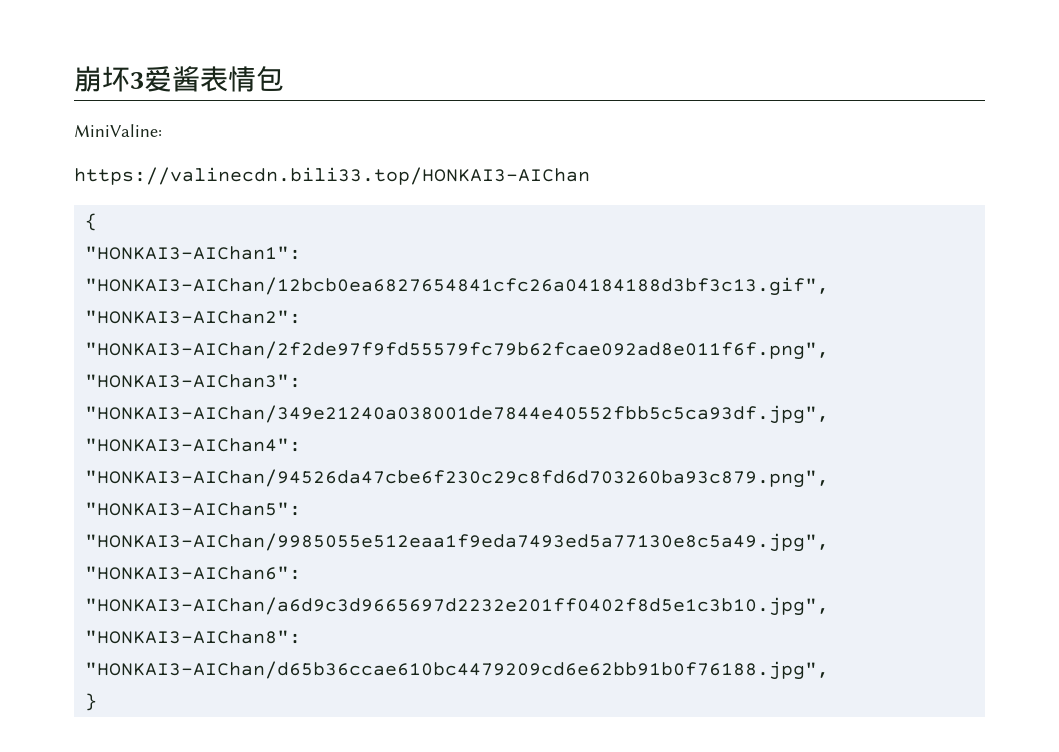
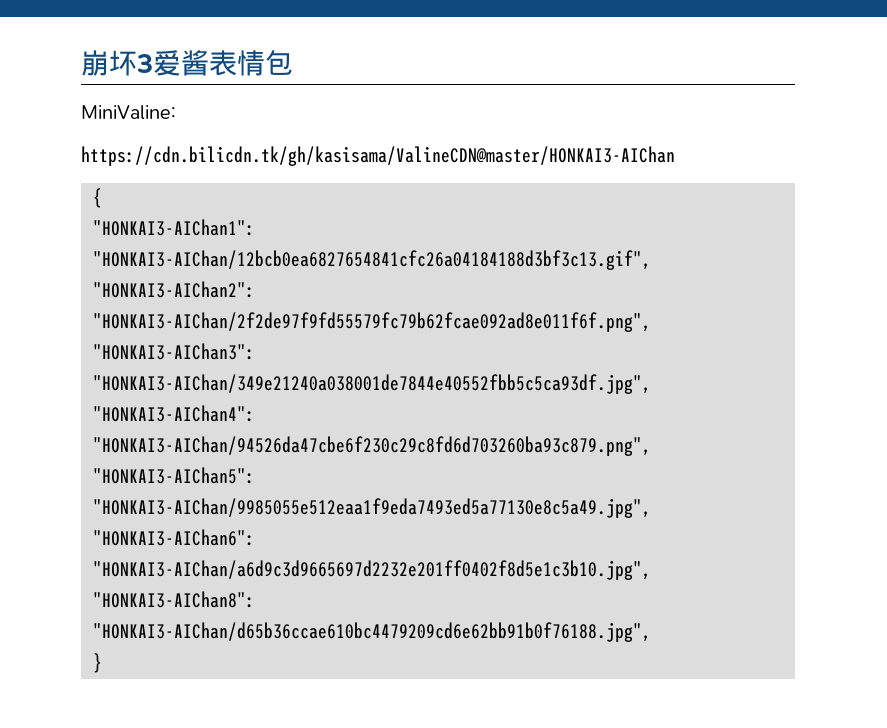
[74,167,590,185] https://valinecdn.bili33.top/HONKAI3-AIChan -> [81,146,675,166] https://cdn.bilicdn.tk/gh/kasisama/ValineCDN@master/HONKAI3-AIChan

